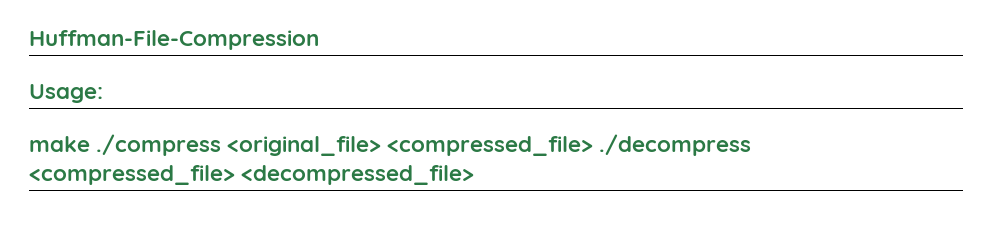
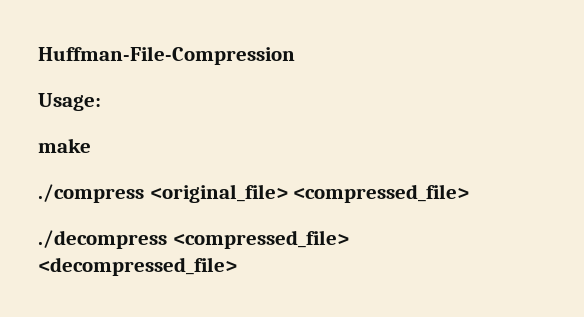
(90, 144) none -> (91, 145) //
(594, 146) none -> (470, 193) //

